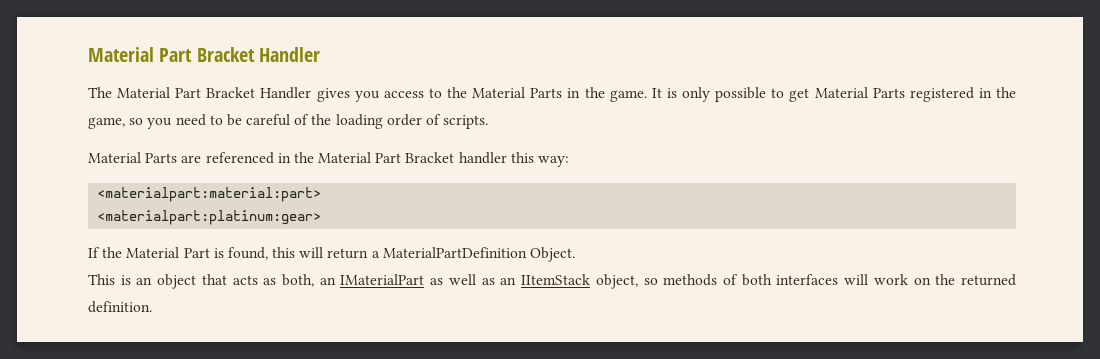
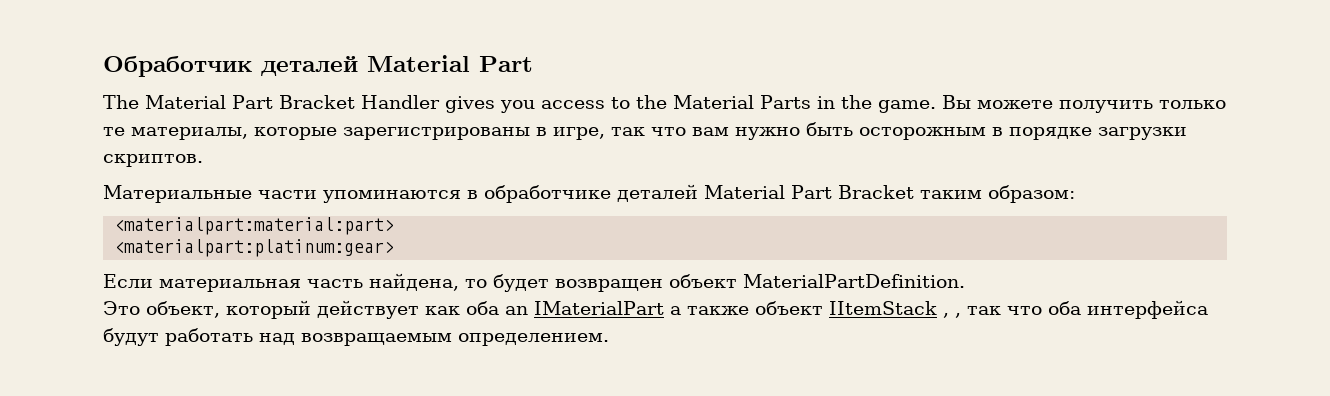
[88,47,321,62] Material Part Bracket Handler -> [103,55,533,77] Обработчик деталей Material Part
[651,87,1017,102] [88,114,489,129] [88,152,570,167] [97,187,322,202] [97,210,322,225] [88,247,576,262] [88,274,1017,289] [88,301,152,313] It is only possible to get Material Parts registered in the game, so you need to be careful of the loading order of scripts. // Material Parts are referenced in the Material Part Bracket handler this way: // <materialpart:material:part> // <materialpart:platinum:gear> // If the Material Part is found, this will return a MaterialPartDefinition Object. // This is an object that acts as both, an IMaterialPart as well as an IItemStack object, so methods of both interfaces will work on the returned definition. -> [941,95,1226,113] [103,122,1187,140] [103,154,203,167] [103,184,1075,203] [114,217,395,235] [114,239,395,257] [103,273,965,292] [103,300,1208,319] [103,328,609,346] Вы можете получить только те материалы, которые зарегистрированы в игре, так что вам нужно быть осторожным в порядке загрузки скриптов. // Материальные части упоминаются в обработчике деталей Material Part Bracket таким образом: // <materialpart:material:part> // <materialpart:platinum:gear> // Если материальная часть найдена, то будет возвращен объект MaterialPartDefinition. // Это объект, который действует как оба an IMaterialPart а также объект IItemStack , , так что оба интерфейса будут работать над возвращаемым определением.

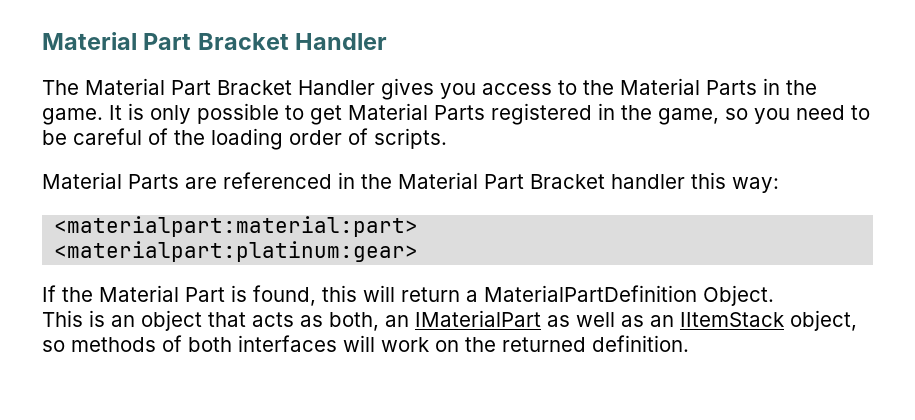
[103,55,533,77] Обработчик деталей Material Part -> [42,32,388,50] Material Part Bracket Handler
[941,95,1226,113] [103,122,1187,140] [103,154,203,167] [103,184,1075,203] [114,217,395,235] [114,239,395,257] [103,273,965,292] [103,300,1208,319] [103,328,609,346] Вы можете получить только те материалы, которые зарегистрированы в игре, так что вам нужно быть осторожным в порядке загрузки скриптов. // Материальные части упоминаются в обработчике деталей Material Part Bracket таким образом: // <materialpart:material:part> // <materialpart:platinum:gear> // Если материальная часть найдена, то будет возвращен объект MaterialPartDefinition. // Это объект, который действует как оба an IMaterialPart а также объект IItemStack , , так что оба интерфейса будут работать над возвращаемым определением. -> [109,103,870,125] [42,128,447,150] [42,172,779,193] [54,216,419,237] [54,241,419,262] [42,285,774,306] [42,310,857,331] [42,335,689,352] It is only possible to get Material Parts registered in the game, so you need to be careful of the loading order of scripts. // Material Parts are referenced in the Material Part Bracket handler this way: // <materialpart:material:part> // <materialpart:platinum:gear> // If the Material Part is found, this will return a MaterialPartDefinition Object. // This is an object that acts as both, an IMaterialPart as well as an IItemStack object, so methods of both interfaces will work on the returned definition.

